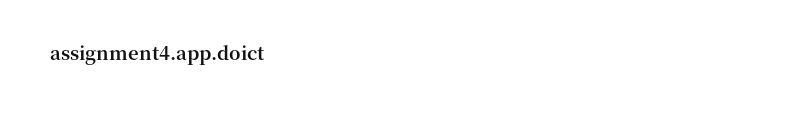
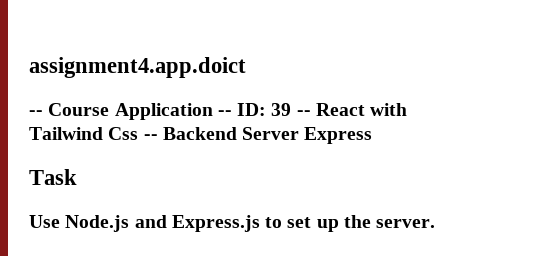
(265, 55) none -> [29,103,408,120] [29,127,373,144] [29,169,77,185] [29,215,436,232] // -- Course Application -- ID: 39 -- React with Tailwind Css -- Backend Server Express // Task // Use Node.js and Express.js to set up the server.

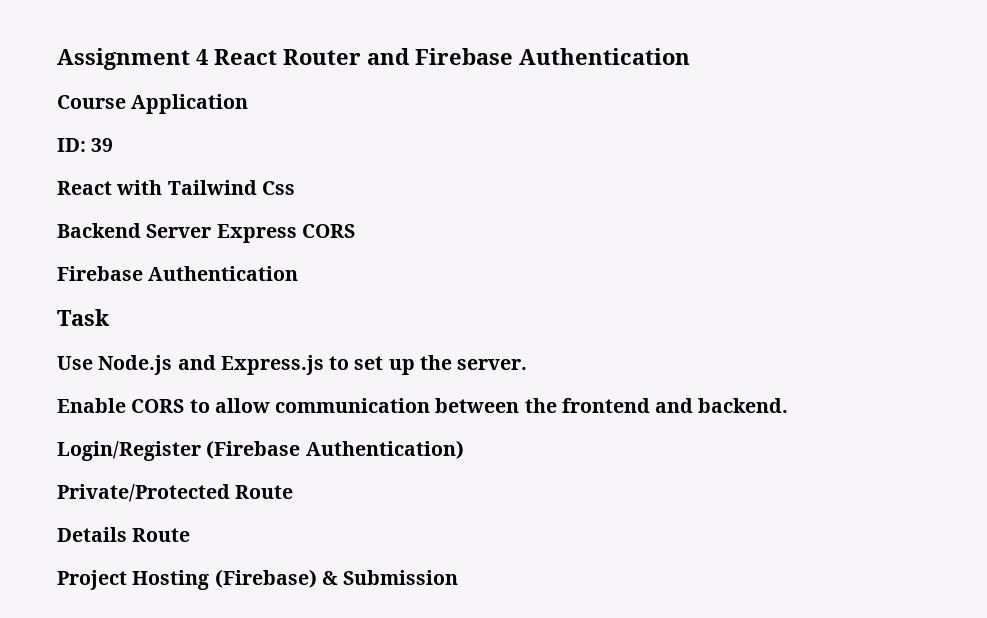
[29,57,246,78] [29,110,43,116] assignment4.app.doict // -- -> [57,48,690,70] Assignment 4 React Router and Firebase Authentication //
[217,110,232,116] -- -> (249, 104) //
[296,110,311,116] -- -> (114, 145) //
[143,134,158,140] -- -> (295, 188) //
(373, 135) none -> [301,224,355,238] [57,266,299,281] CORS // Firebase Authentication
(436, 223) none -> [57,398,789,413] [57,440,464,461] [57,484,294,502] [57,527,191,542] [57,569,459,590] // Enable CORS to allow communication between the frontend and backend. // Login/Register (Firebase Authentication) // Private/Protected Route // Details Route // Project Hosting (Firebase) & Submission

